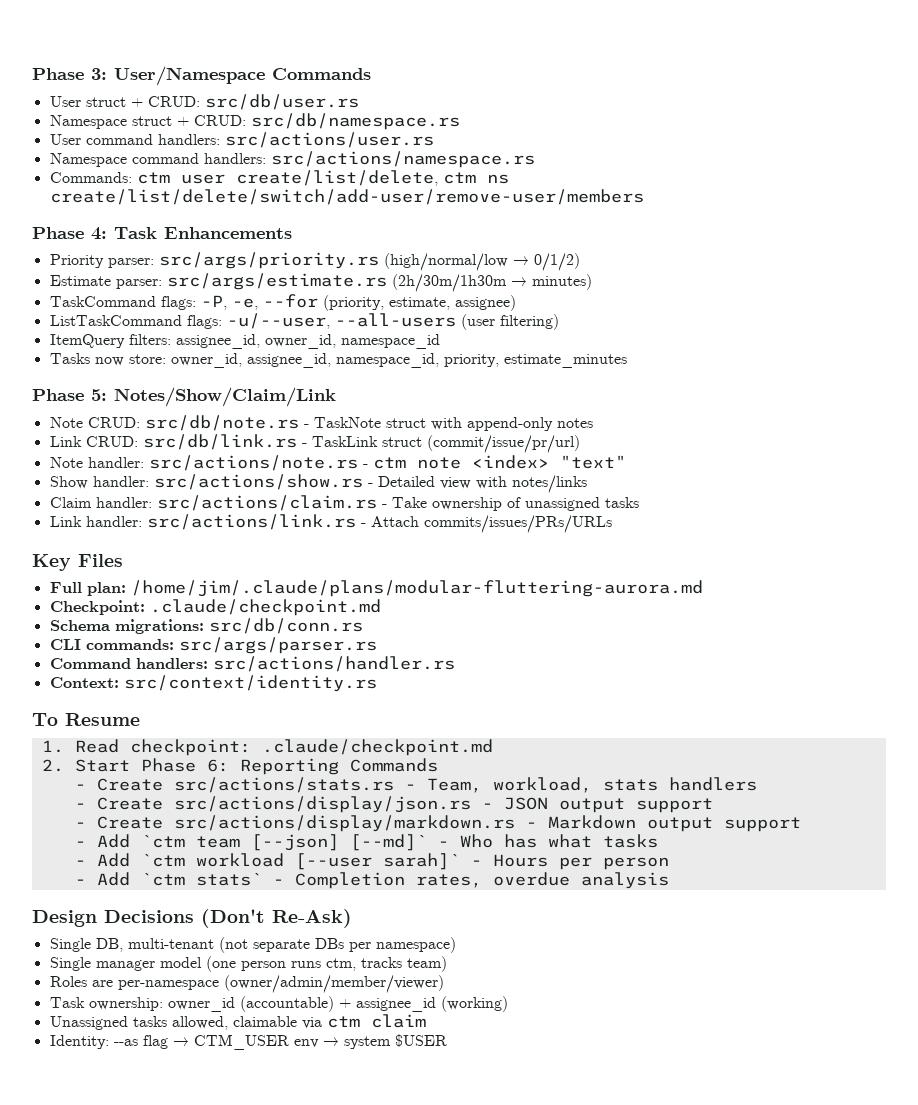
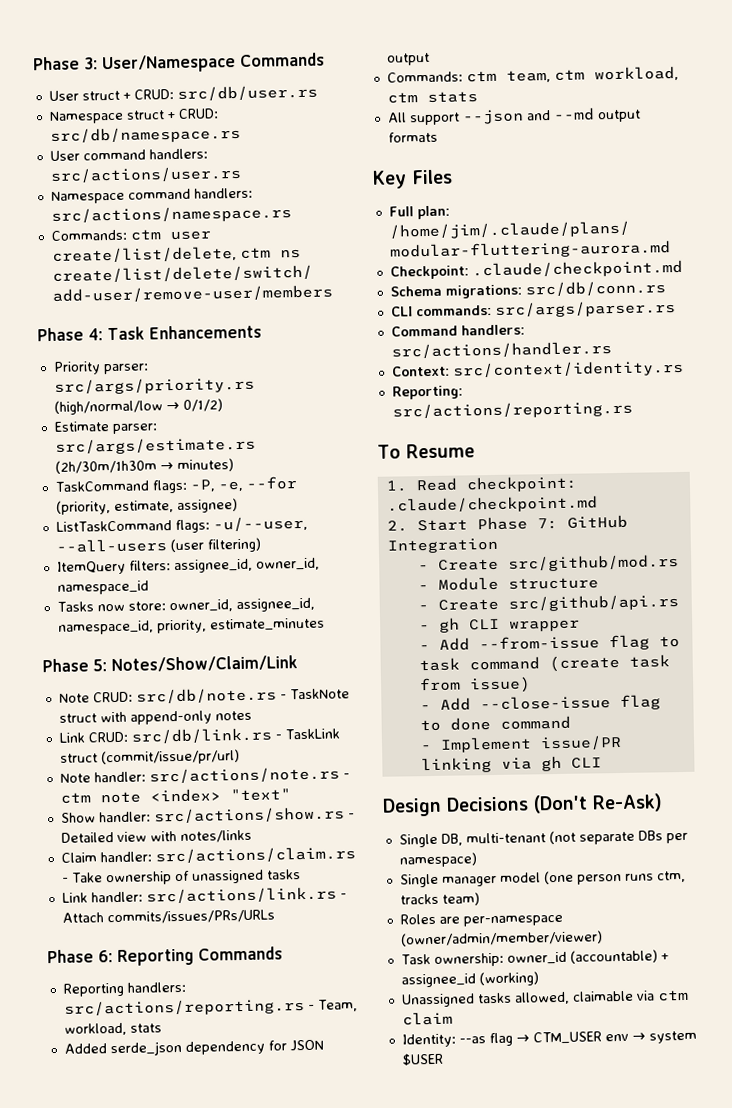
(612, 524) none -> [47,946,283,966] [62,981,186,997] [63,998,358,1017] [63,1022,162,1036] [63,1039,324,1057] [386,52,430,66] [386,65,679,83] [386,91,478,104] [386,107,641,126] [387,131,438,143] // Phase 6: Reporting Commands // Reporting handlers: src/actions/reporting.rs - Team, workload, stats // Added serde_json dependency for JSON output // Commands: ctm team, ctm workload, ctm stats // All support --json and --md output formats
(377, 683) none -> [391,385,463,400] [391,400,633,420] // Reporting: src/actions/reporting.rs
[206,758,438,775] [74,777,757,793] [74,796,713,813] [74,815,801,832] [74,834,658,851] [74,853,669,870] [74,872,669,889] 6: Reporting Commands // - Create src/actions/stats.rs - Team, workload, stats handlers // - Create src/actions/display/json.rs - JSON output support // - Create src/actions/display/markdown.rs - Markdown output support // - Add `ctm team [--json] [--md]` - Who has what tasks // - Add `ctm workload [--user sarah]` - Hours per person // - Add `ctm stats` - Completion rates, overdue analysis -> [536,514,628,530] [386,537,498,554] [417,554,679,572] [417,576,599,591] [417,594,679,612] [418,617,580,633] [418,634,680,651] [418,654,670,673] [418,676,531,694] [419,694,661,711] [419,715,571,732] [420,734,622,753] [420,755,602,774] 7: GitHub Integration // - Create src/github/mod.rs - Module structure // - Create src/github/api.rs - gh CLI wrapper // - Add --from-issue flag to task command (create task from issue) // - Add --close-issue flag to done command // - Implement issue/PR linking via gh CLI

